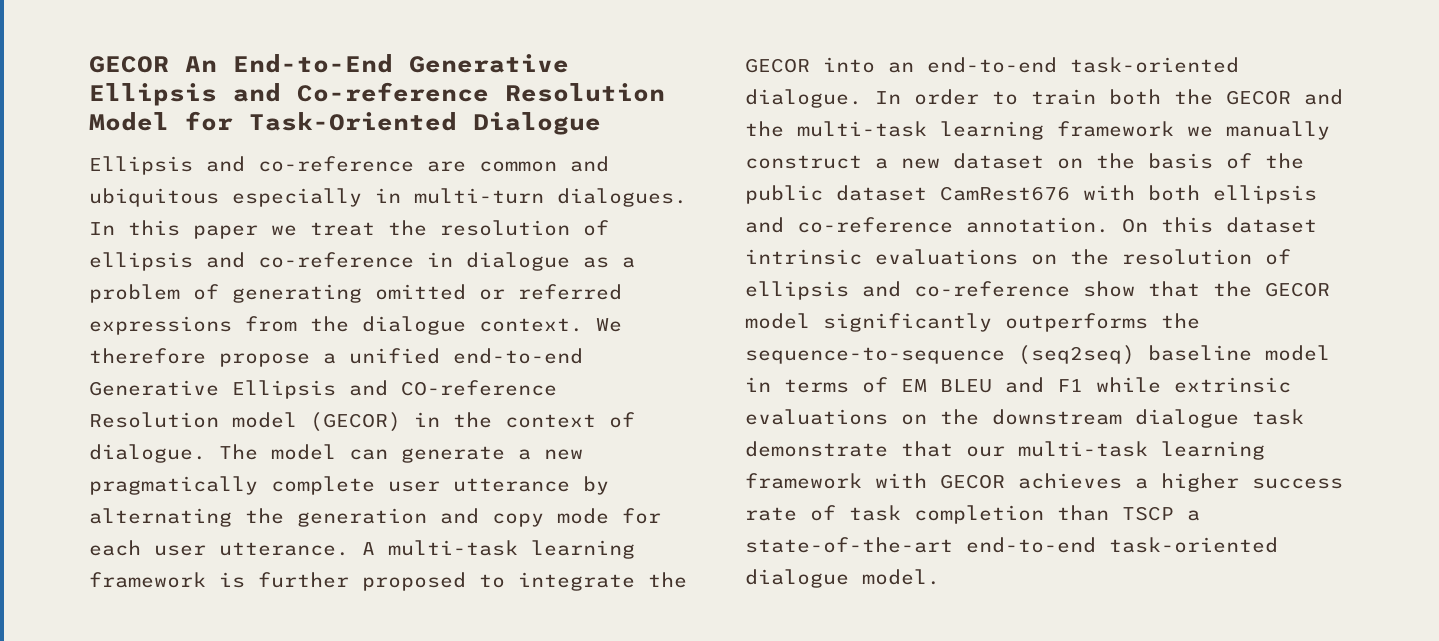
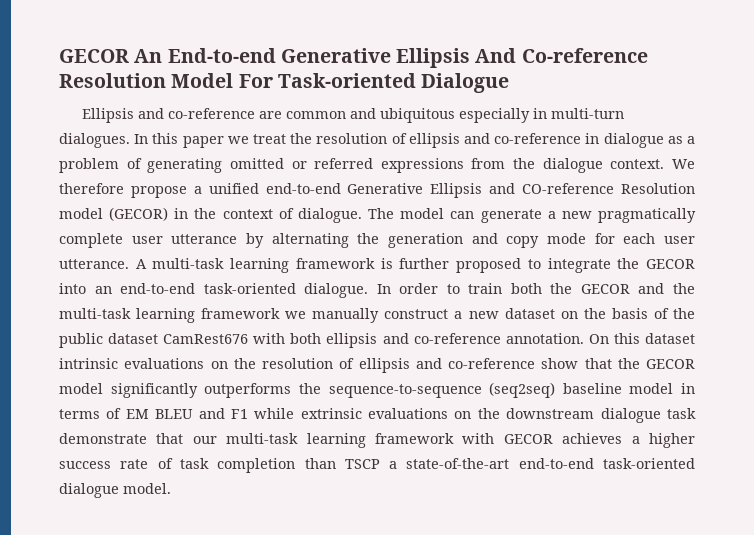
[233,54,569,73] [89,83,281,106] End-to-End Generative Ellipsis and -> [167,48,517,68] End-to-end Generative Ellipsis And
[185,111,457,131] for Task-Oriented -> [238,73,416,88] For Task-oriented

